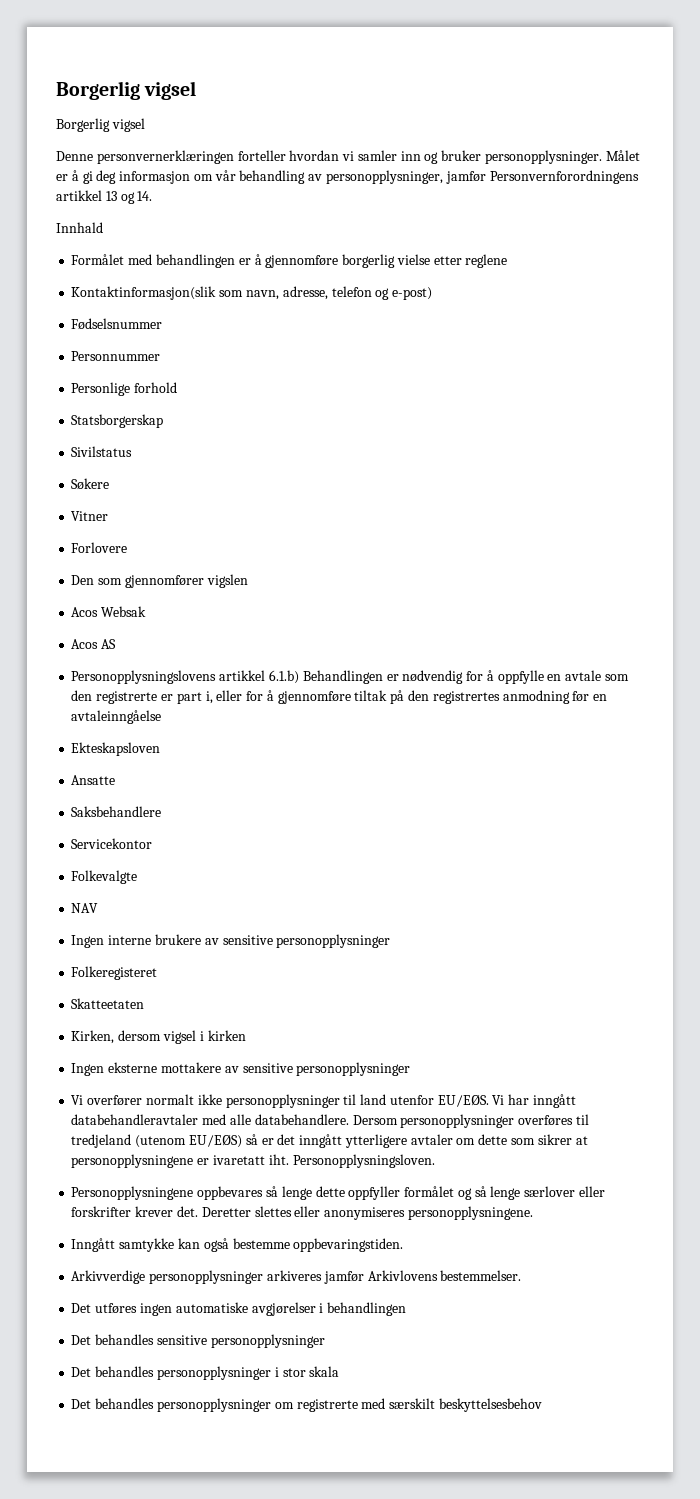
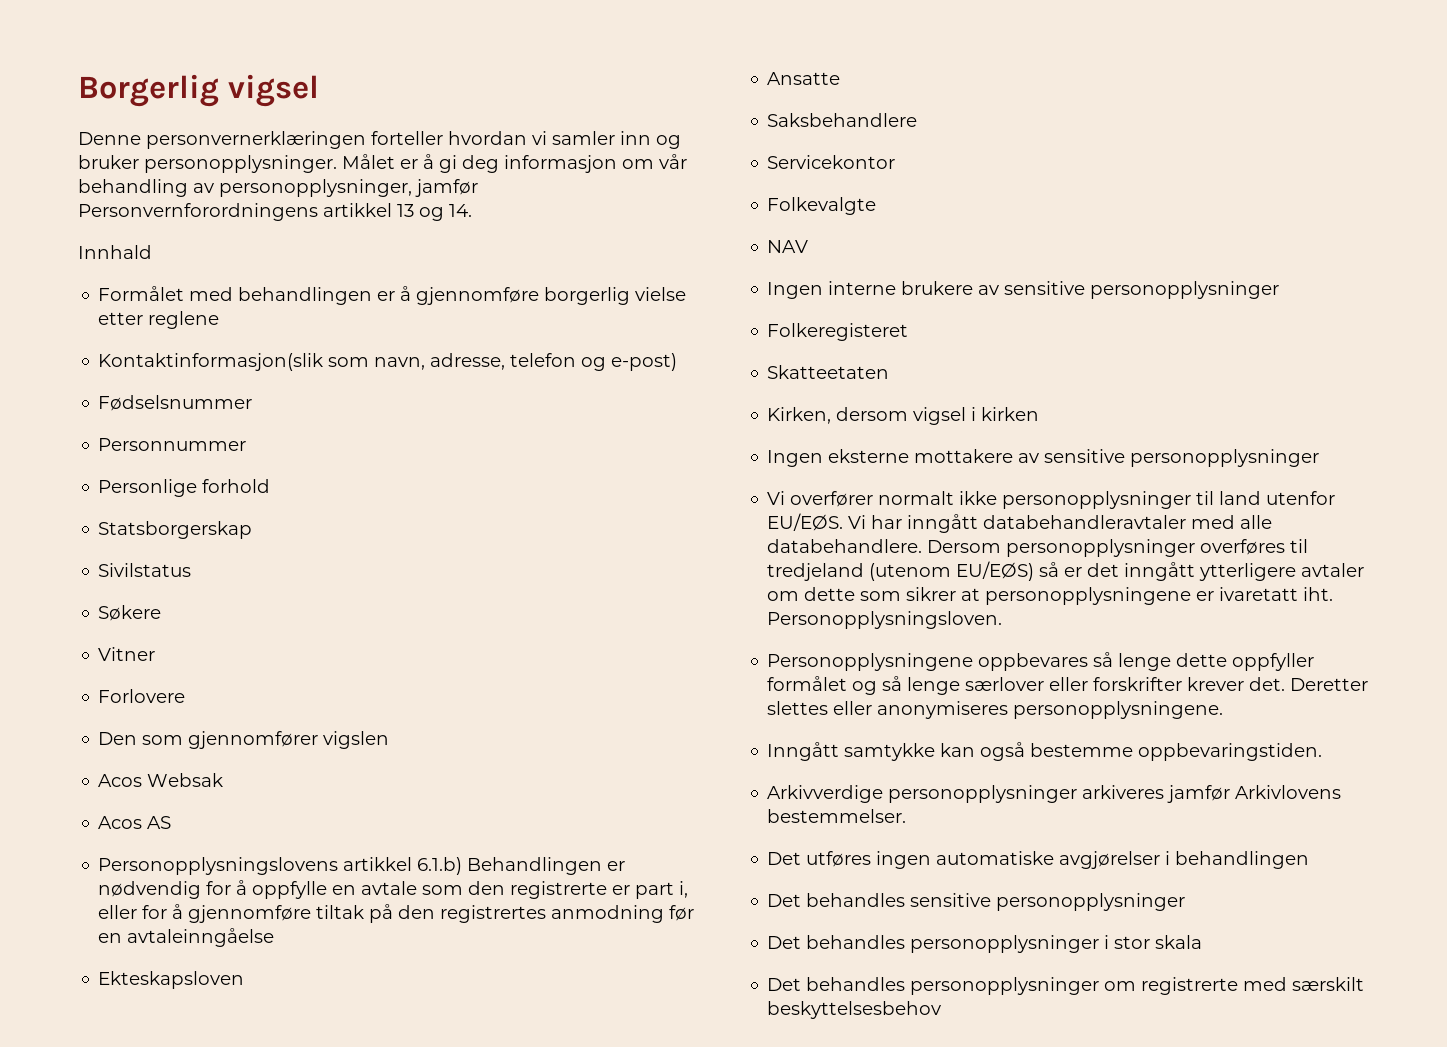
[56,81,197,100] [56,118,145,132] Borgerlig vigsel // Borgerlig vigsel -> [78,74,319,107] Borgerlig vigsel

